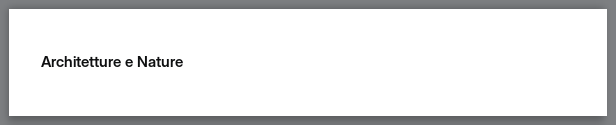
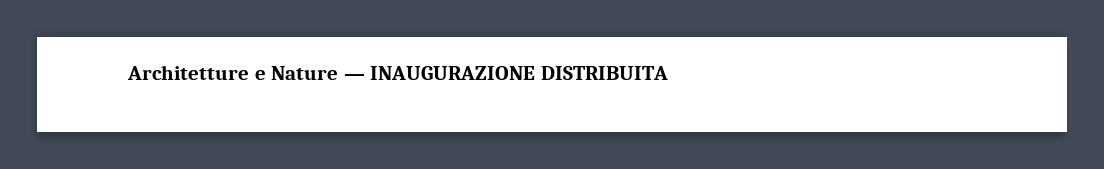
(184, 61) none -> [343,66,668,80] — INAUGURAZIONE DISTRIBUITA

